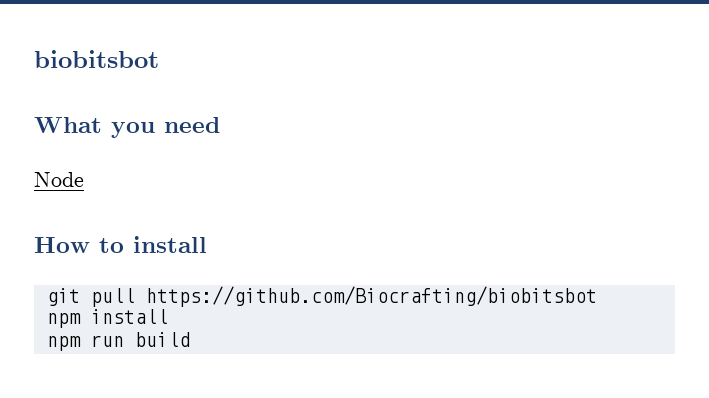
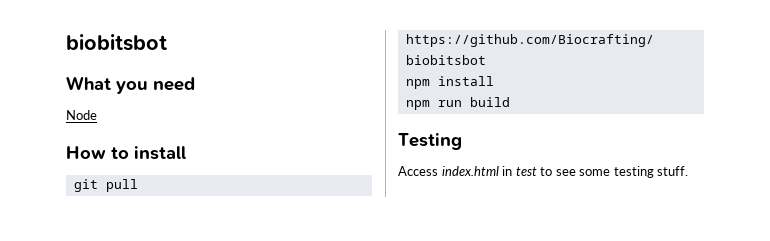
(190, 339) none -> [398,133,462,150] [398,166,689,178] // Testing // Access index.html in test to see some testing stuff.

